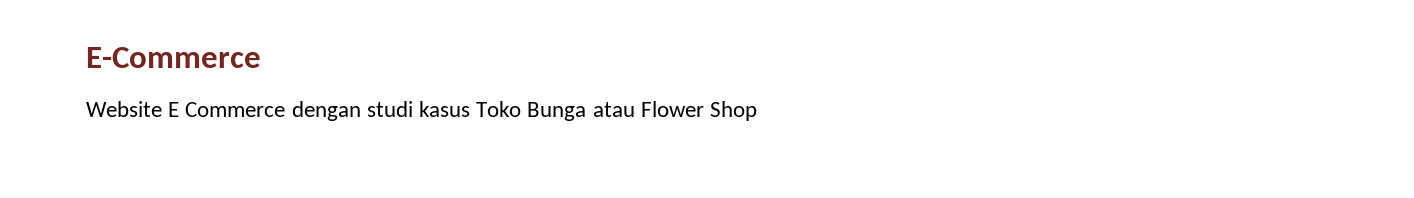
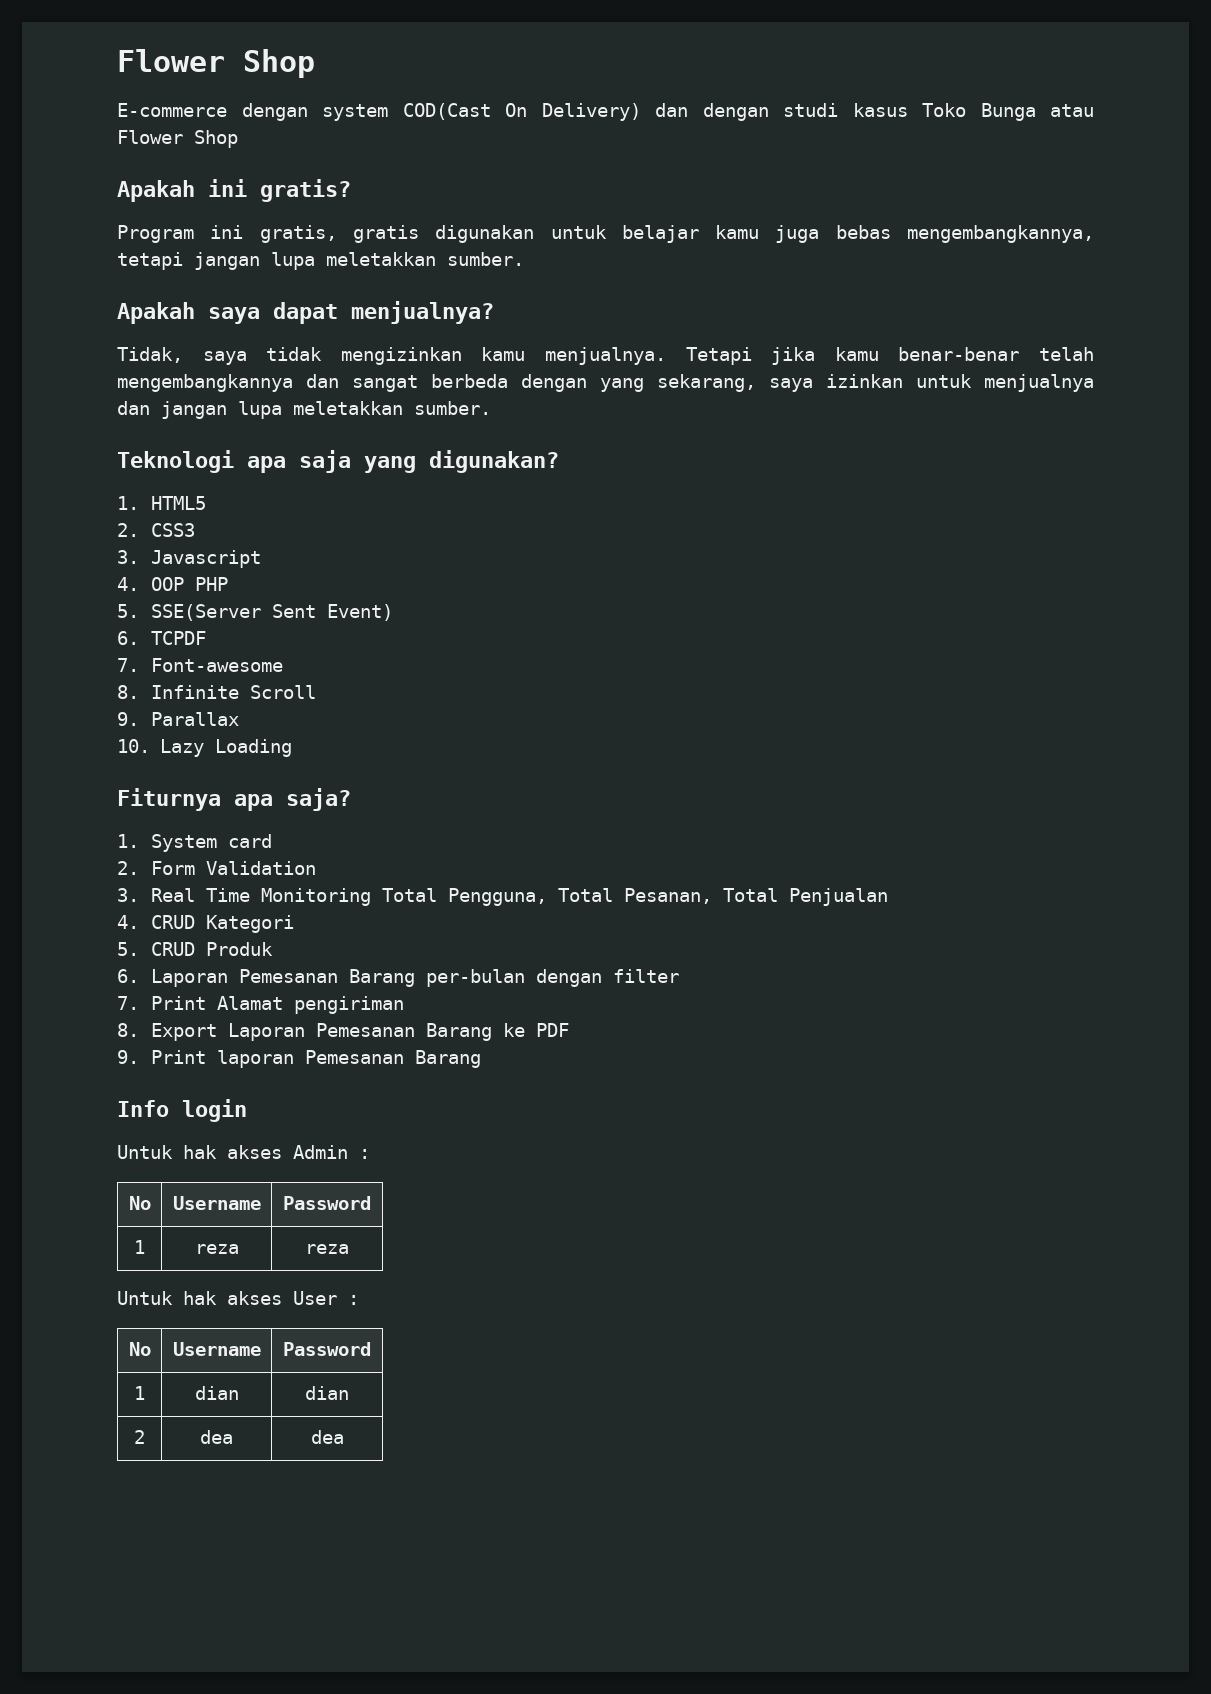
[86,47,261,68] [86,101,286,117] E-Commerce // Website E Commerce -> [117,49,315,78] [117,103,688,121] Flower Shop // E-commerce dengan system COD(Cast On Delivery) dan
(758, 111) none -> [117,179,351,202] [117,225,1094,243] [117,252,524,270] [117,301,494,324] [117,347,1094,365] [117,374,1094,392] [117,401,491,419] [117,450,559,473] [117,496,206,510] [117,523,195,537] [117,550,261,568] [117,577,228,591] [117,604,393,621] [117,631,206,645] [117,658,283,672] [117,685,316,699] [117,712,239,726] [117,739,292,757] [117,788,351,811] [117,834,272,852] [117,861,316,875] [117,888,888,906] [117,915,294,933] [117,942,273,956] [117,969,679,987] [117,996,404,1014] [117,1023,569,1041] [117,1050,481,1068] [117,1099,247,1122] [117,1145,370,1159] [128,1196,151,1210] [172,1196,261,1210] [283,1196,371,1210] [134,1240,145,1254] [194,1244,239,1254] [305,1244,349,1254] [117,1291,359,1305] [128,1342,151,1356] [172,1342,261,1356] [283,1342,371,1356] [134,1386,145,1400] [194,1386,239,1400] [305,1386,349,1400] [134,1430,145,1444] [200,1430,233,1444] [310,1430,344,1444] // Apakah ini gratis? // Program ini gratis, gratis digunakan untuk belajar kamu juga bebas mengembangkannya, tetapi jangan lupa meletakkan sumber. // Apakah saya dapat menjualnya? // Tidak, saya tidak mengizinkan kamu menjualnya. Tetapi jika kamu benar-benar telah mengembangkannya dan sangat berbeda dengan yang sekarang, saya izinkan untuk menjualnya dan jangan lupa meletakkan sumber. // Teknologi apa saja yang digunakan? // 1. HTML5 // 2. CSS3 // 3. Javascript // 4. OOP PHP // 5. SSE(Server Sent Event) // 6. TCPDF // 7. Font-awesome // 8. Infinite Scroll // 9. Parallax // 10. Lazy Loading // Fiturnya apa saja? // 1. System card // 2. Form Validation // 3. Real Time Monitoring Total Pengguna, Total Pesanan, Total Penjualan // 4. CRUD Kategori // 5. CRUD Produk // 6. Laporan Pemesanan Barang per-bulan dengan filter // 7. Print Alamat pengiriman // 8. Export Laporan Pemesanan Barang ke PDF // 9. Print laporan Pemesanan Barang // Info login // Untuk hak akses Admin : // No | Username | Password // 1 | reza | reza // Untuk hak akses User : // No | Username | Password // 1 | dian | dian // 2 | dea | dea

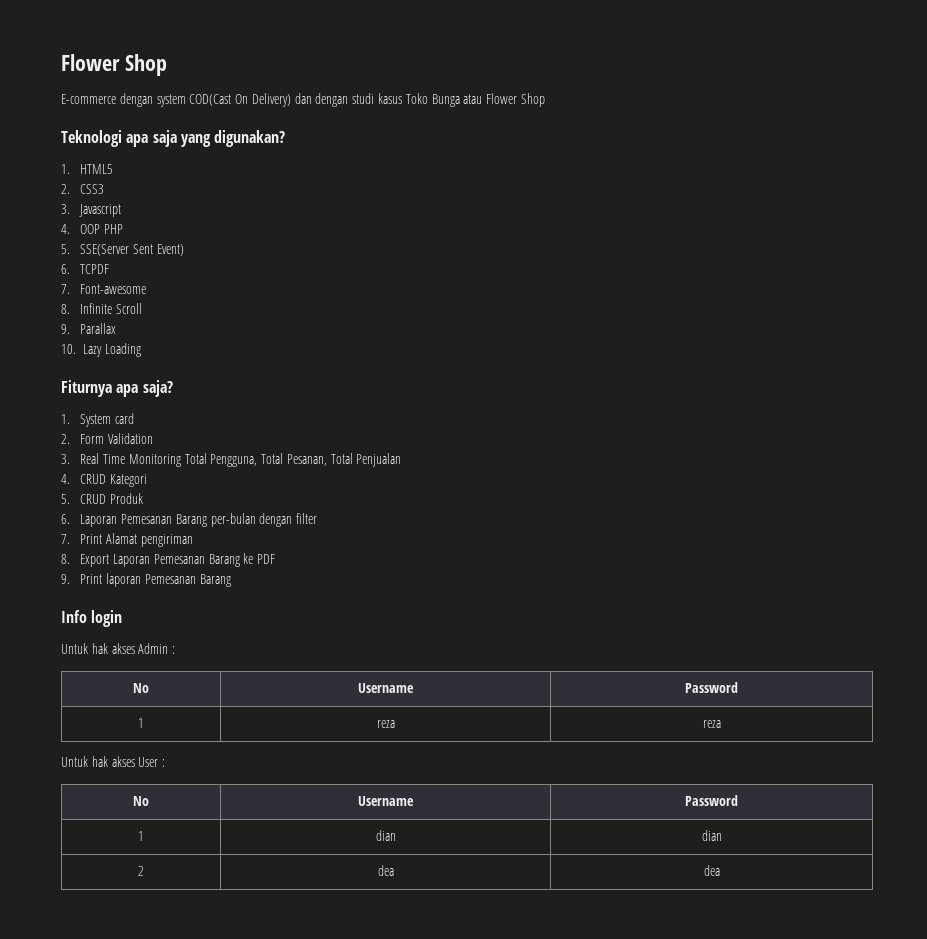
[117,179,351,202] [117,225,1094,243] [117,252,524,270] [117,301,494,324] [117,347,1094,365] [117,374,1094,392] [117,401,491,419] // Apakah ini gratis? // Program ini gratis, gratis digunakan untuk belajar kamu juga bebas mengembangkannya, tetapi jangan lupa meletakkan sumber. // Apakah saya dapat menjualnya? // Tidak, saya tidak mengizinkan kamu menjualnya. Tetapi jika kamu benar-benar telah mengembangkannya dan sangat berbeda dengan yang sekarang, saya izinkan untuk menjualnya dan jangan lupa meletakkan sumber. -> (545, 100) none

